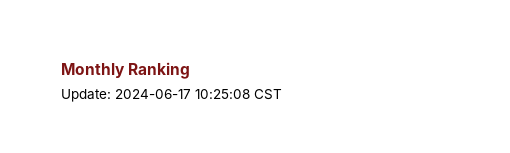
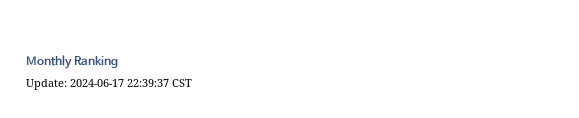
[195,89,250,99] 10:25:08 -> [127,79,169,87] 22:39:37

